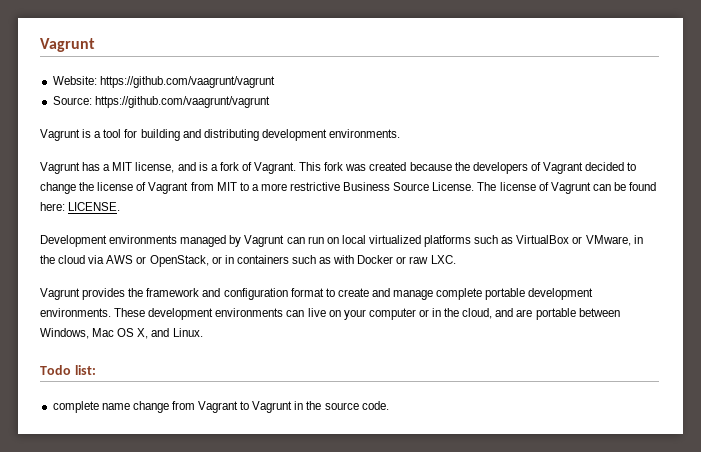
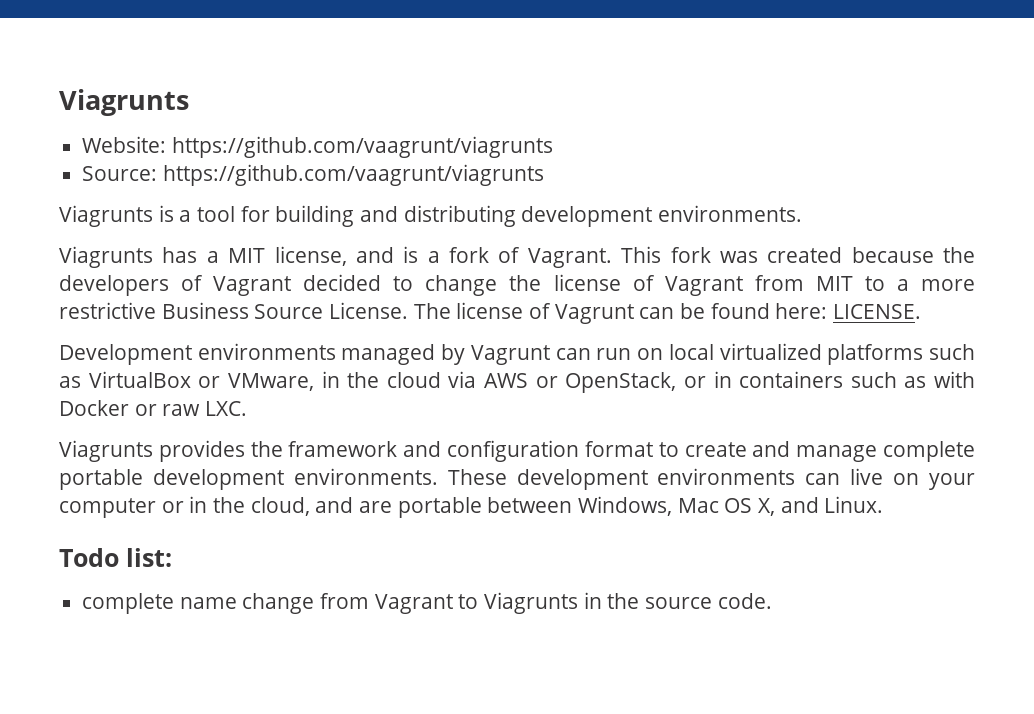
[40,38,95,52] Vagrunt -> [59,89,189,116] Viagrunts
[99,76,275,88] https://github.com/vaagrunt/vagrunt -> [171,136,553,158] https://github.com/vaagrunt/viagrunts
[94,96,270,108] [40,129,80,141] https://github.com/vaagrunt/vagrunt // Vagrunt -> [162,164,544,186] [59,205,153,227] https://github.com/vaagrunt/viagrunts // Viagrunts
[40,162,80,174] Vagrunt -> [59,246,153,268] Viagrunts
[40,288,80,300] Vagrunt -> [59,440,153,462] Viagrunts
[252,401,293,413] Vagrunt -> [484,592,579,614] Viagrunts

